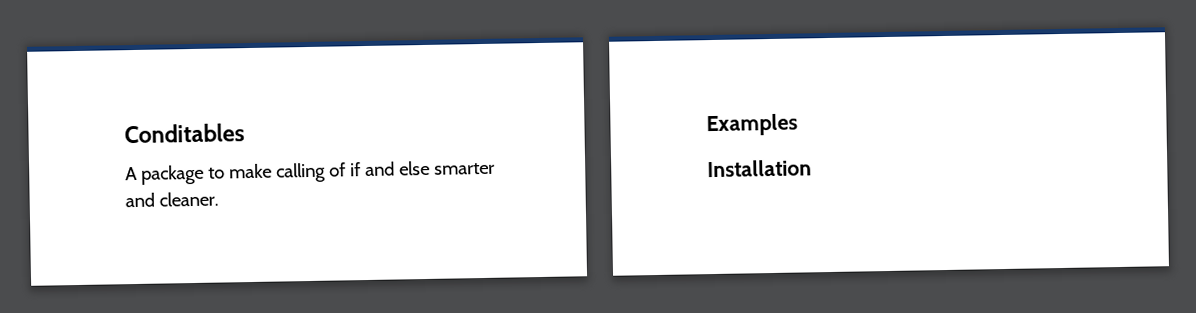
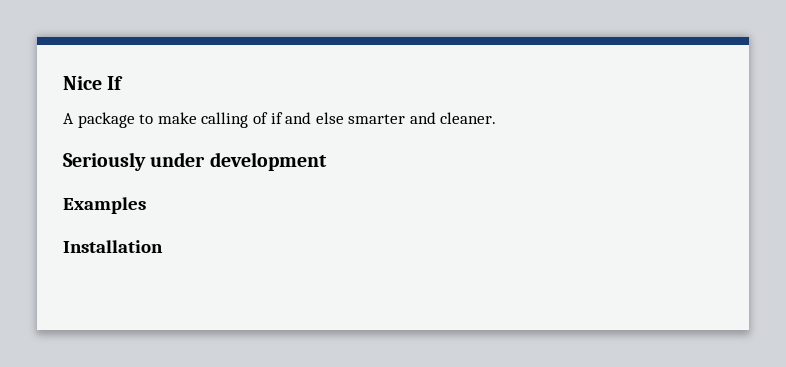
[124,123,245,144] Conditables -> [63,76,124,90] Nice If
(219, 199) none -> [63,152,327,171] // Seriously under development

